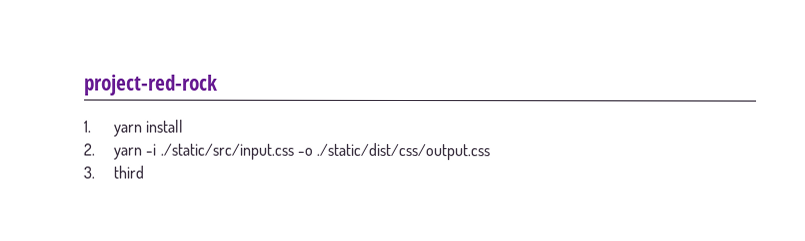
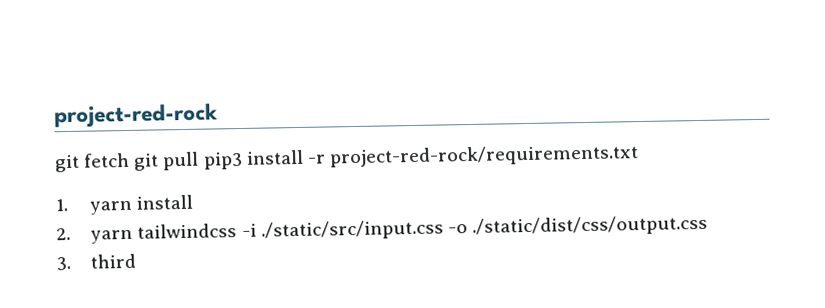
(218, 85) none -> [54,144,639,173] // git fetch git pull pip3 install -r project-red-rock/requirements.txt
(143, 153) none -> [137,223,238,239] tailwindcss

